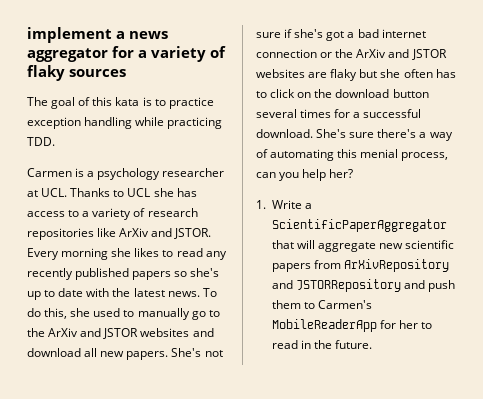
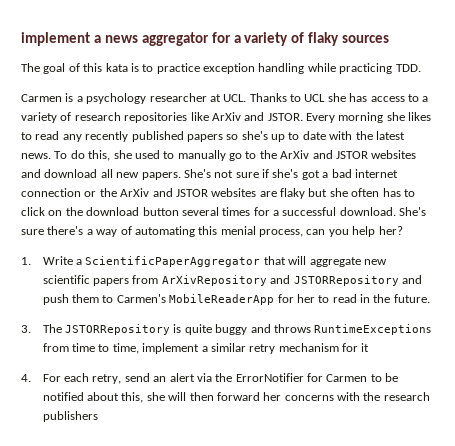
(373, 344) none -> [21,324,432,335] [42,343,370,354] [21,373,399,384] [42,392,430,403] [42,411,98,422] // 3. The JSTORRepository is quite buggy and throws RuntimeExceptions from time to time, implement a similar retry mechanism for it // 4. For each retry, send an alert via the ErrorNotifier for Carmen to be notified about this, she will then forward her concerns with the research publishers

